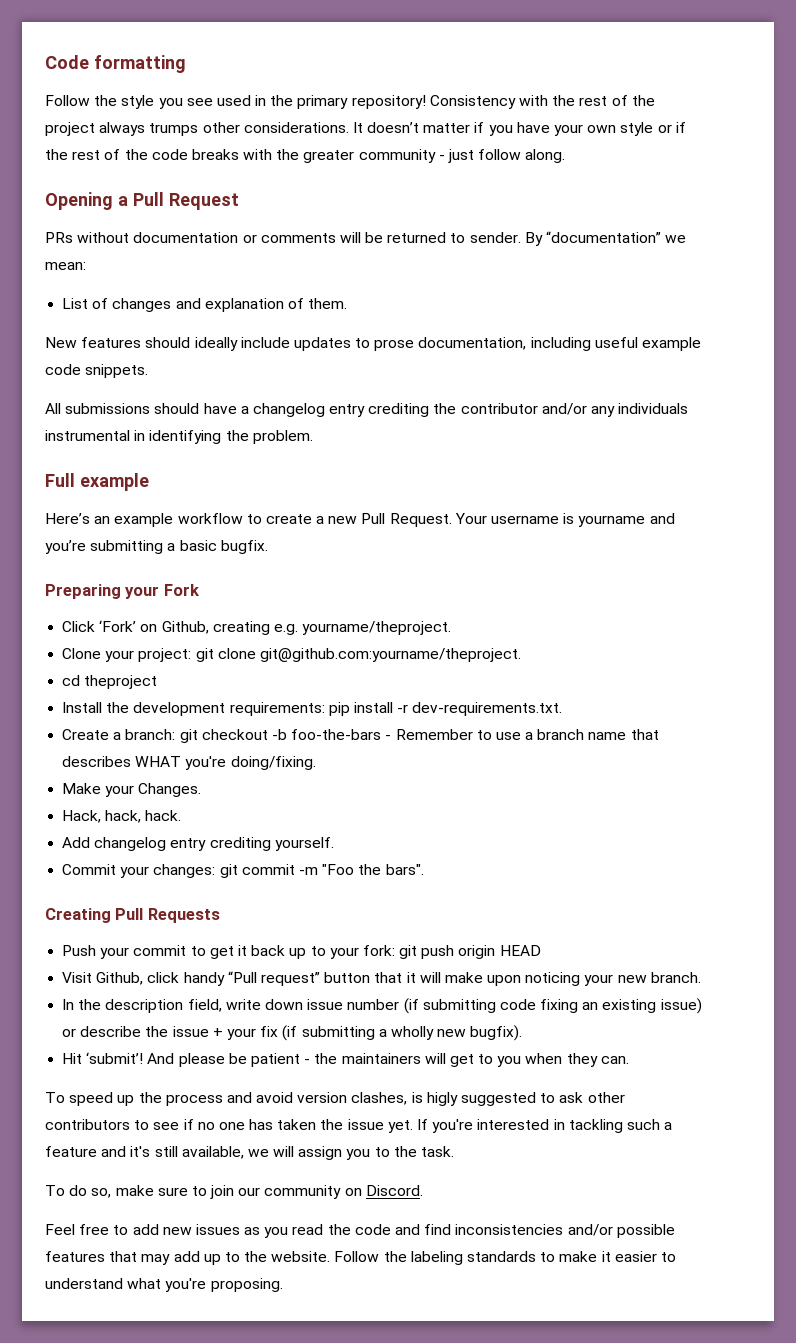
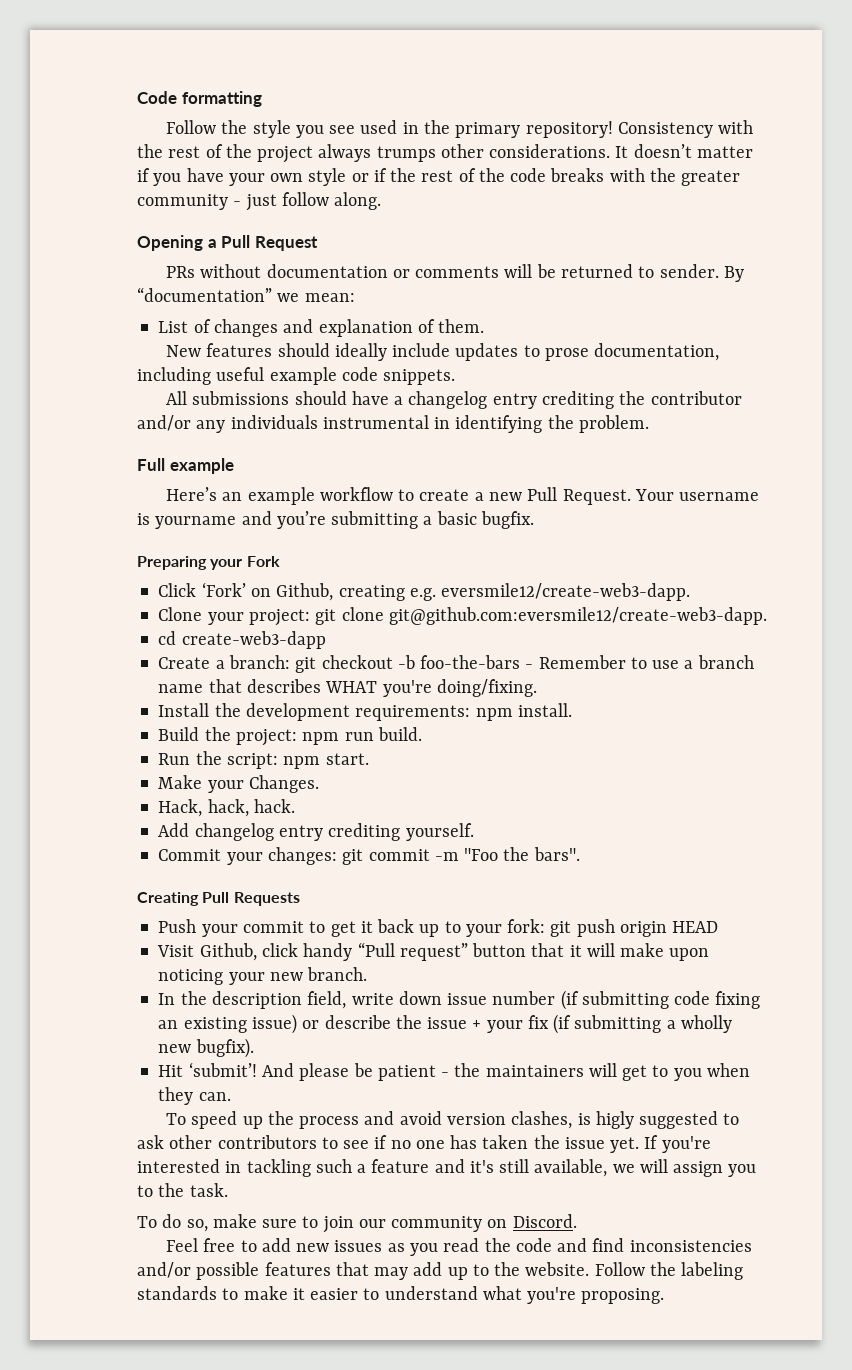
[302,621,452,635] yourname/theproject. -> [441,583,691,601] eversmile12/create-web3-dapp.
[259,648,521,662] git@github.com:yourname/theproject. -> [388,607,767,625] git@github.com:eversmile12/create-web3-dapp.
[84,675,158,689] [62,702,563,716] theproject // Install the development requirements: pip install -r dev-requirements.txt. -> [181,631,326,649] create-web3-dapp
(316, 763) none -> [158,703,572,721] [158,727,422,746] [158,751,369,769] // Install the development requirements: npm install. // Build the project: npm run build. // Run the script: npm start.

